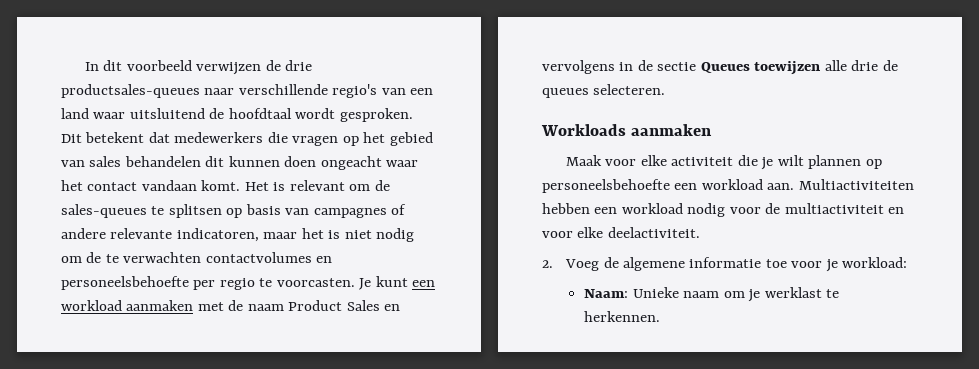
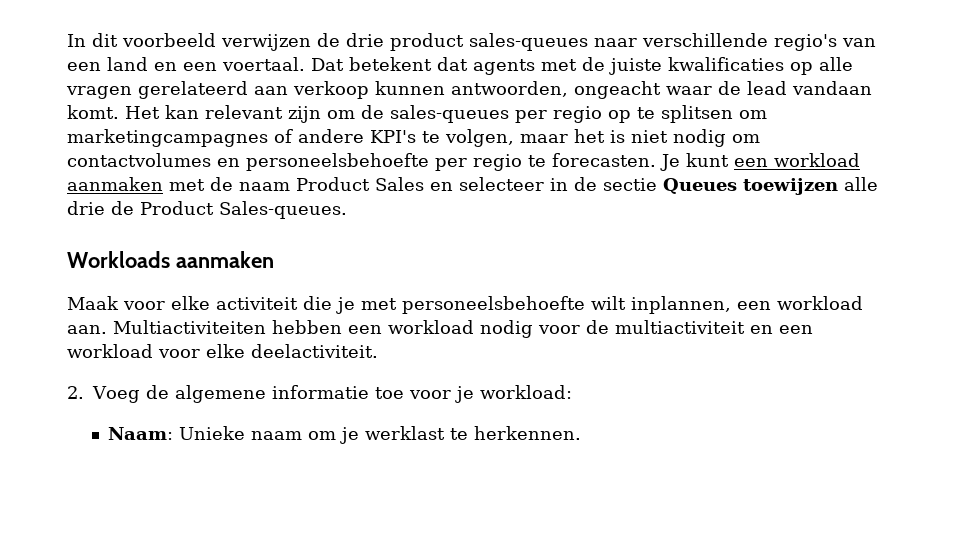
[61,84,200,98] productsales-queues -> [390,33,588,51] product sales-queues
[93,108,413,122] [61,132,433,146] [61,156,419,170] [61,180,390,191] [61,204,407,218] [61,228,259,242] waar uitsluitend de hoofdtaal wordt gesproken. Dit betekent dat medewerkers die vragen op het gebied van sales behandelen dit kunnen doen ongeacht waar het contact vandaan komt. Het is relevant om de sales-queues te splitsen op basis van campagnes of andere relevante indicatoren, -> [154,57,853,75] [66,81,872,99] [67,105,767,123] [67,129,514,147] en een voertaal. Dat betekent dat agents met de juiste kwalificaties op alle vragen gerelateerd aan verkoop kunnen antwoorden, ongeacht waar de lead vandaan komt. Het kan relevant zijn om de sales-queues per regio op te splitsen om marketingcampagnes of andere KPI's te volgen,
[86,252,202,263] de te verwachten -> (760, 138) none
[276,278,355,287] voorcasten. -> [552,153,656,167] forecasten.
[542,60,615,74] vervolgens -> [459,177,544,191] selecteer
[542,84,666,98] queues selecteren. -> [140,201,347,219] Product Sales-queues.
[777,155,882,169] [542,179,670,193] wilt plannen op personeelsbehoefte -> [361,296,731,314] met personeelsbehoefte wilt inplannen,
(905, 210) none -> [779,325,813,334] [67,344,153,358] een workload

